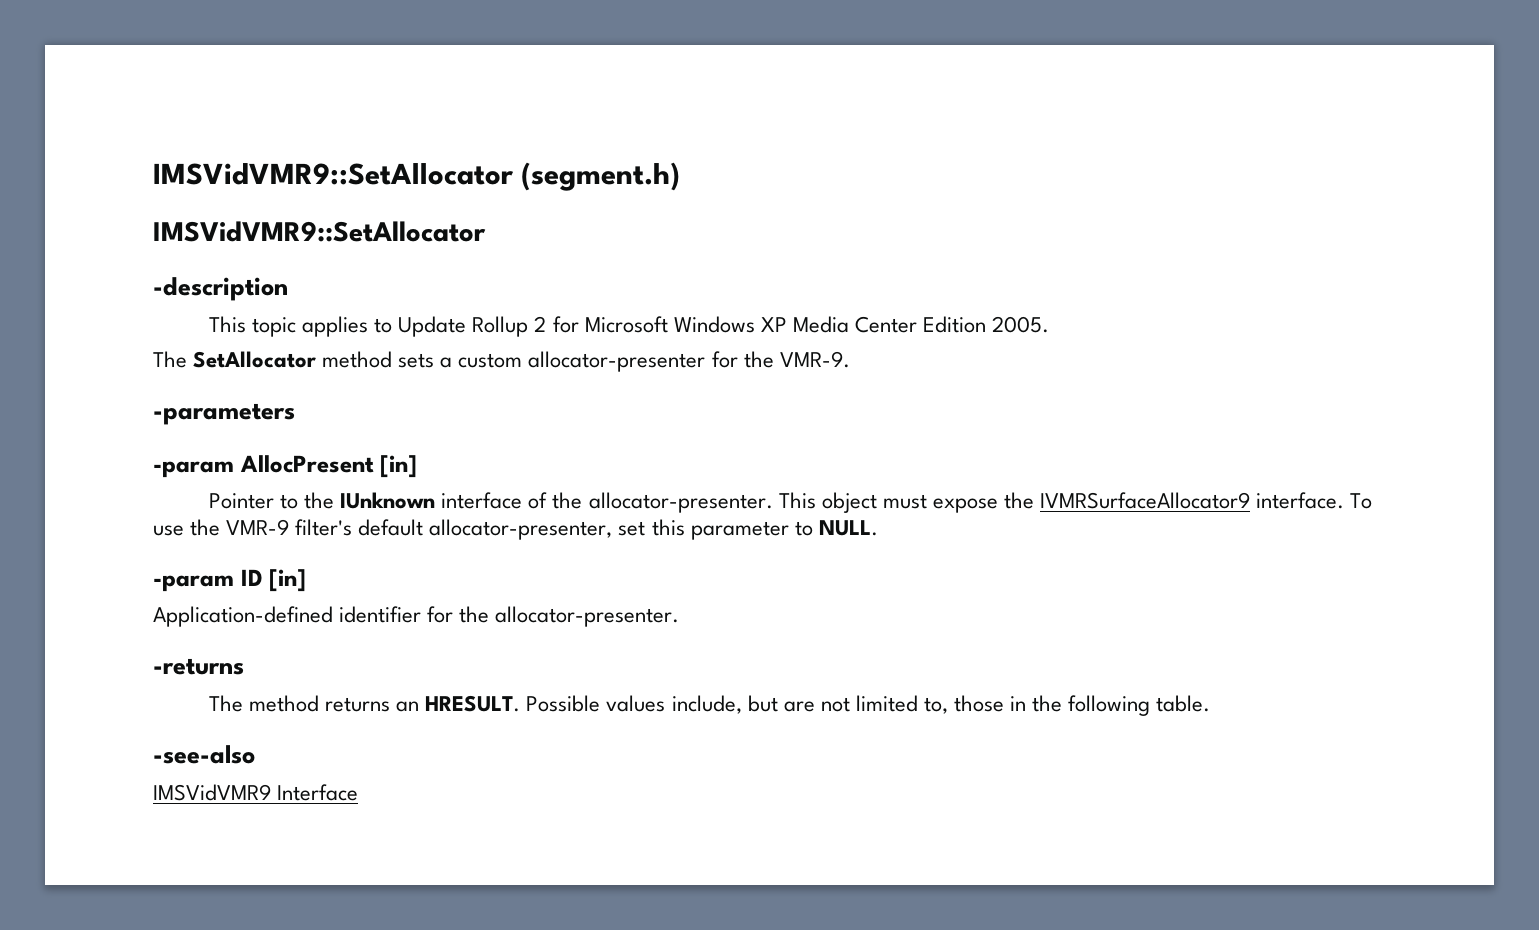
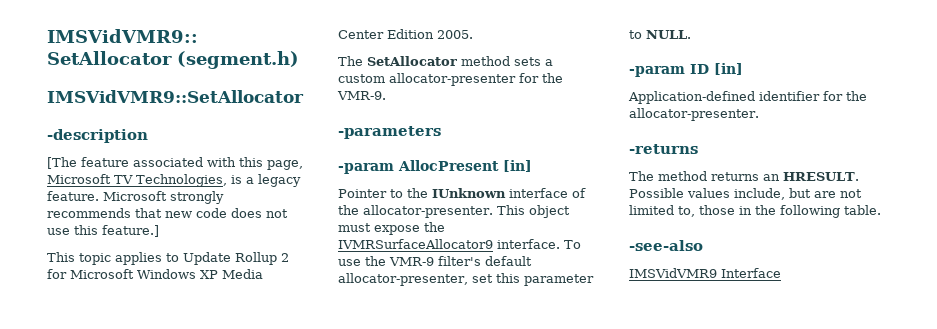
(288, 289) none -> [47,157,303,170] [47,174,301,187] [47,191,224,204] [47,208,288,218] [47,225,159,237] // [The feature associated with this page, Microsoft TV Technologies, is a legacy feature. Microsoft strongly recommends that new code does not use this feature.]

